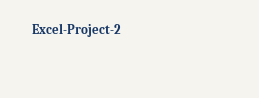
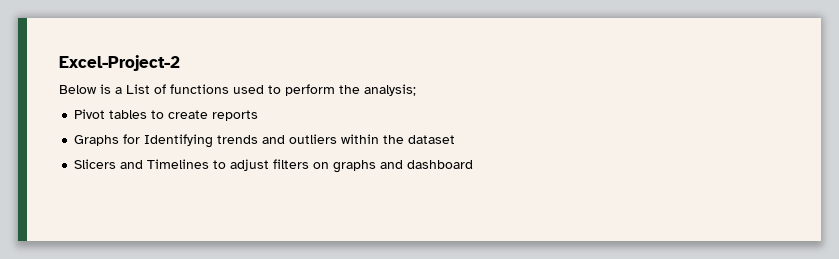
(121, 30) none -> [59,84,416,96] [74,109,259,121] [74,134,456,148] [74,159,474,173] // Below is a List of functions used to perform the analysis; // Pivot tables to create reports // Graphs for Identifying trends and outliers within the dataset // Slicers and Timelines to adjust filters on graphs and dashboard

